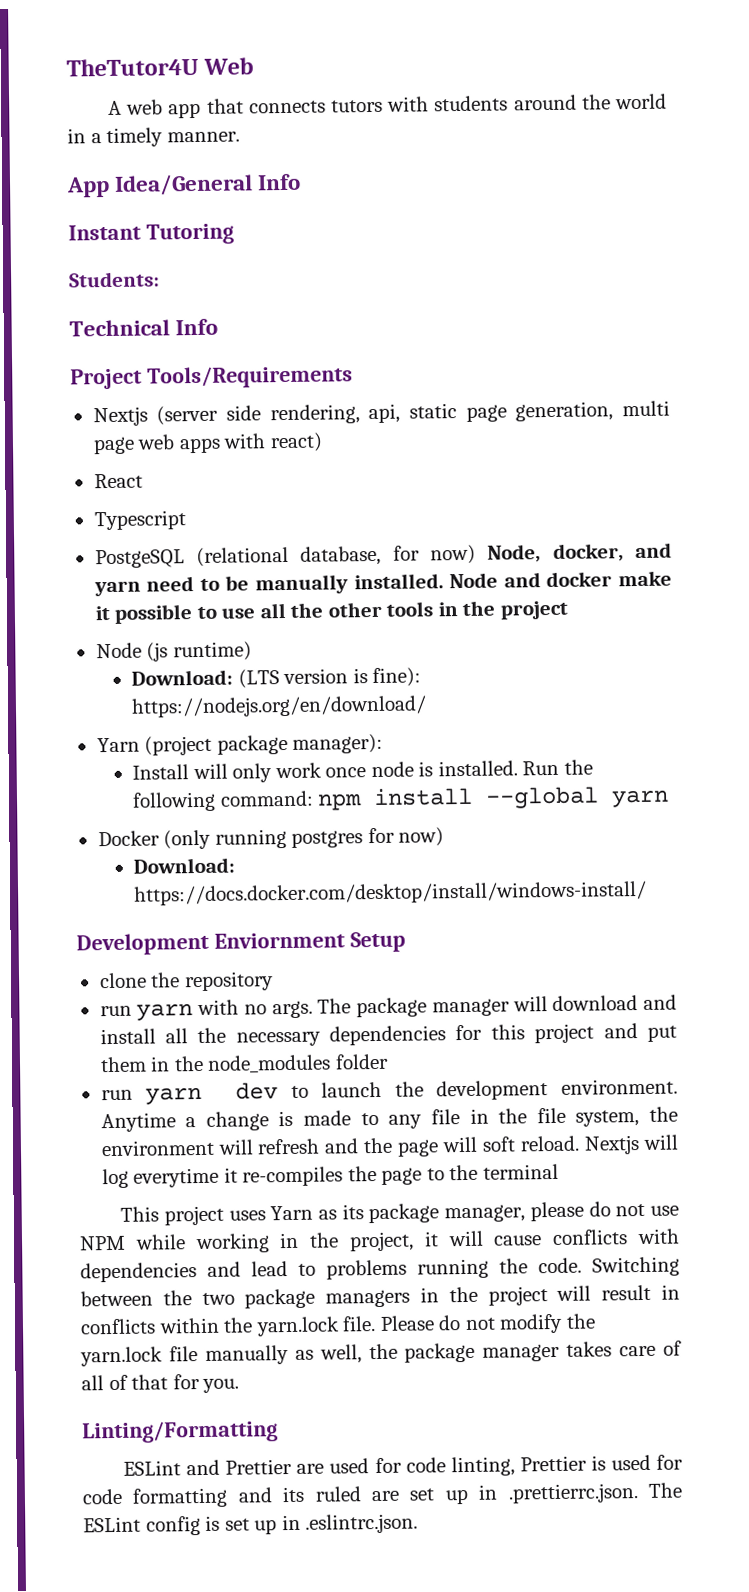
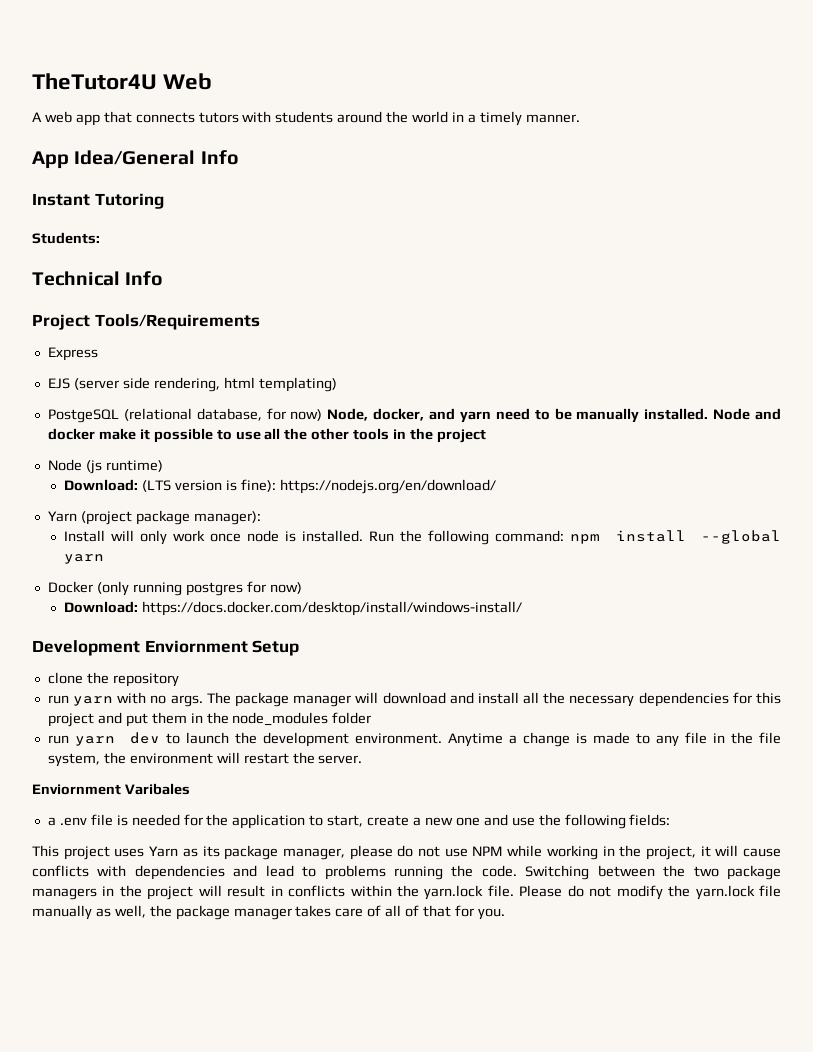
[92,406,148,427] Nextjs -> [47,347,98,361] [47,378,70,389] Express // EJS
[368,400,671,424] [92,432,323,455] [93,473,143,489] [93,510,186,531] api, static page generation, multi page web apps with react) // React // Typescript -> [223,377,337,392] html templating)
[257,1134,680,1157] [101,1163,559,1189] refresh and the page will soft reload. Nextjs will log everytime it re-compiles the page to the terminal -> [243,752,363,764] [32,783,190,795] [47,814,671,829] restart the server. // Enviornment Varibales // a .env file is needed for the application to start, create a new one and use the following fields:
[82,1420,278,1444] [123,1454,684,1477] [82,1482,682,1508] [83,1513,419,1536] // Linting/Formatting // ESLint and Prettier are used for code linting, Prettier is used for code formatting and its ruled are set up in .prettierrc.json. The ESLint config is set up in .eslintrc.json. -> (505, 914) none

